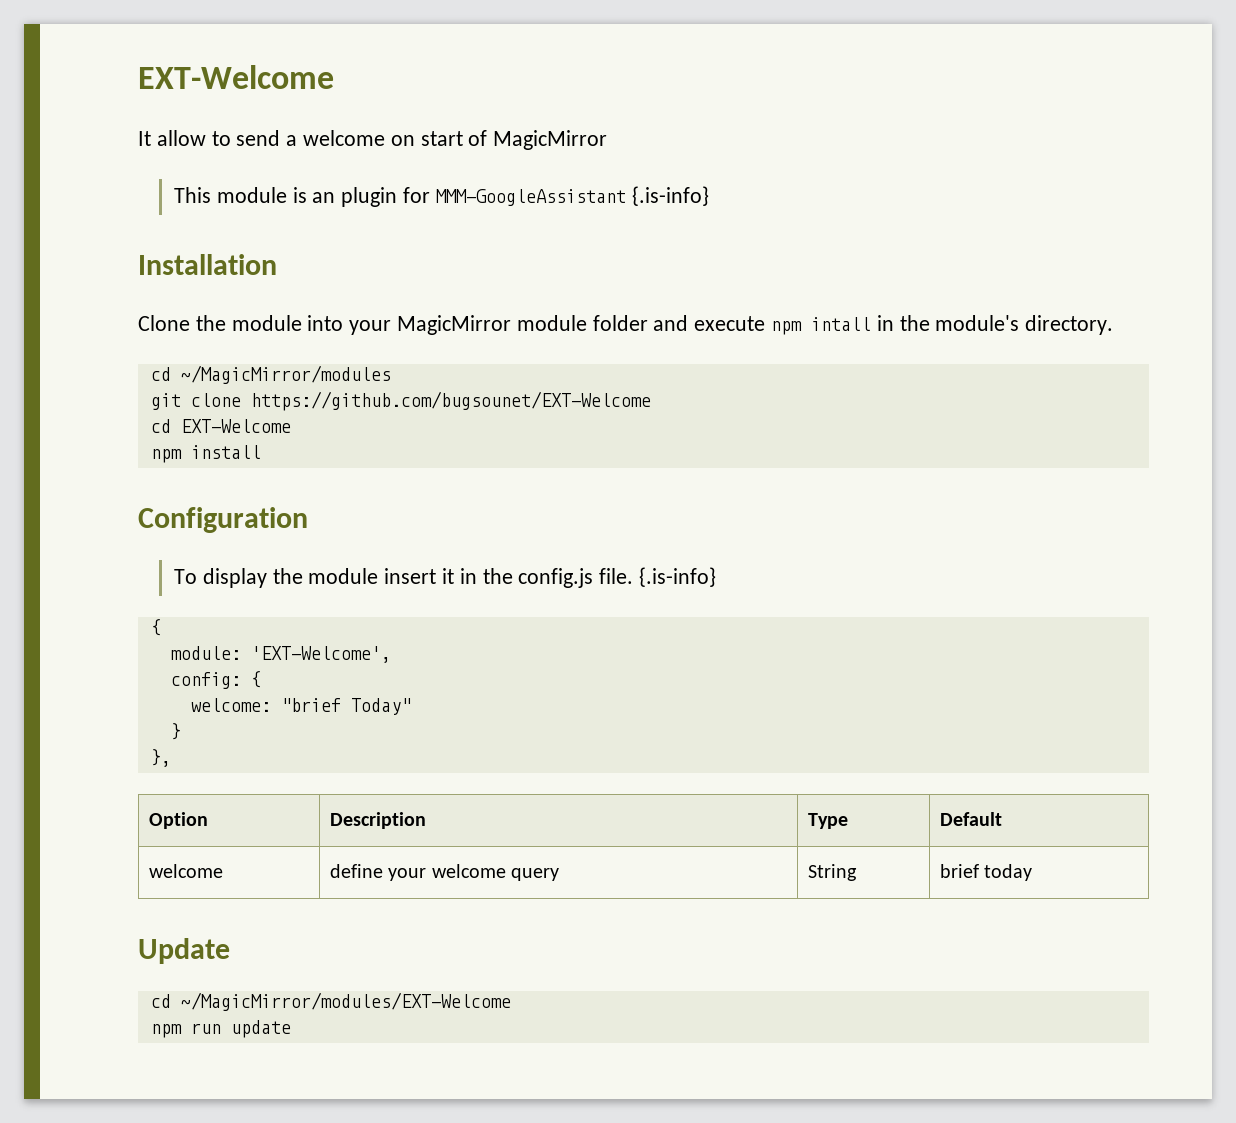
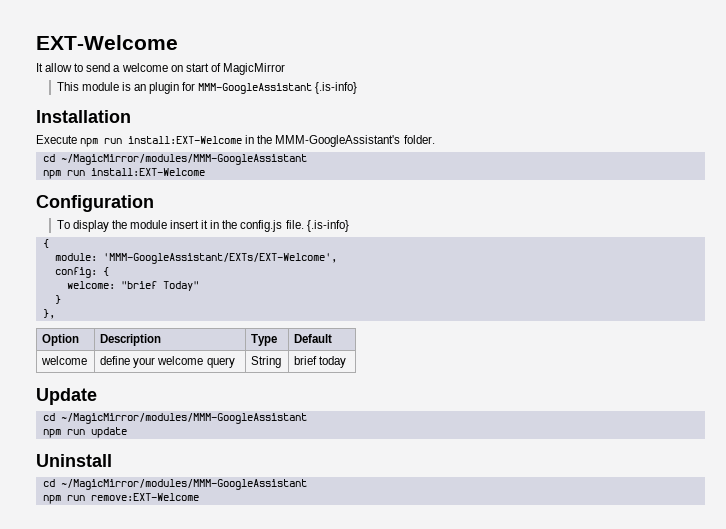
[138,315,1114,335] [150,365,391,384] [150,391,651,411] [150,419,291,433] [150,445,261,463] Clone the module into your MagicMirror module folder and execute npm intall in the module's directory. // cd ~/MagicMirror/modules // git clone https://github.com/bugsounet/EXT-Welcome // cd EXT-Welcome // npm install -> [36,135,435,147] [42,154,307,165] [42,168,205,179] Execute npm run install:EXT-Welcome in the MMM-GoogleAssistant's folder. // cd ~/MagicMirror/modules/MMM-GoogleAssistant // npm run install:EXT-Welcome
[250,646,391,663] 'EXT-Welcome', -> [102,253,337,264] 'MMM-GoogleAssistant/EXTs/EXT-Welcome',
[180,992,511,1011] ~/MagicMirror/modules/EXT-Welcome -> [60,413,307,424] ~/MagicMirror/modules/MMM-GoogleAssistant
(291, 1029) none -> [36,454,112,467] [42,479,307,490] [42,493,199,504] // Uninstall // cd ~/MagicMirror/modules/MMM-GoogleAssistant // npm run remove:EXT-Welcome

